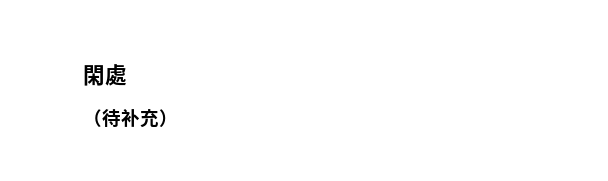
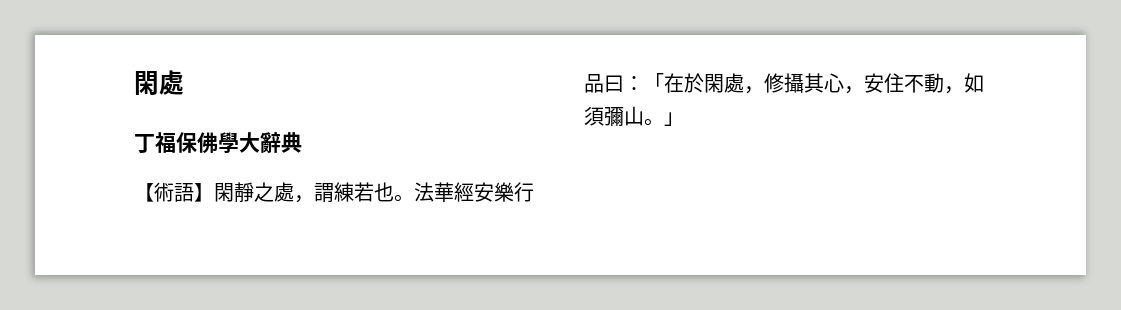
[83,109,178,128] （待补充） -> [134,132,302,154] [134,182,534,203] [584,73,984,94] [584,106,684,126] 丁福保佛學大辭典 // 【術語】閑靜之處，謂練若也。法華經安樂行品曰：「在於閑處，修攝其心，安住不動，如須彌山。」

